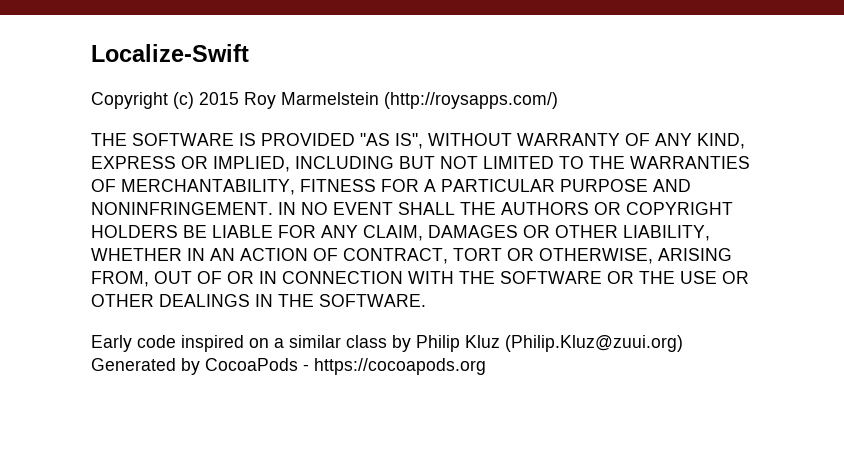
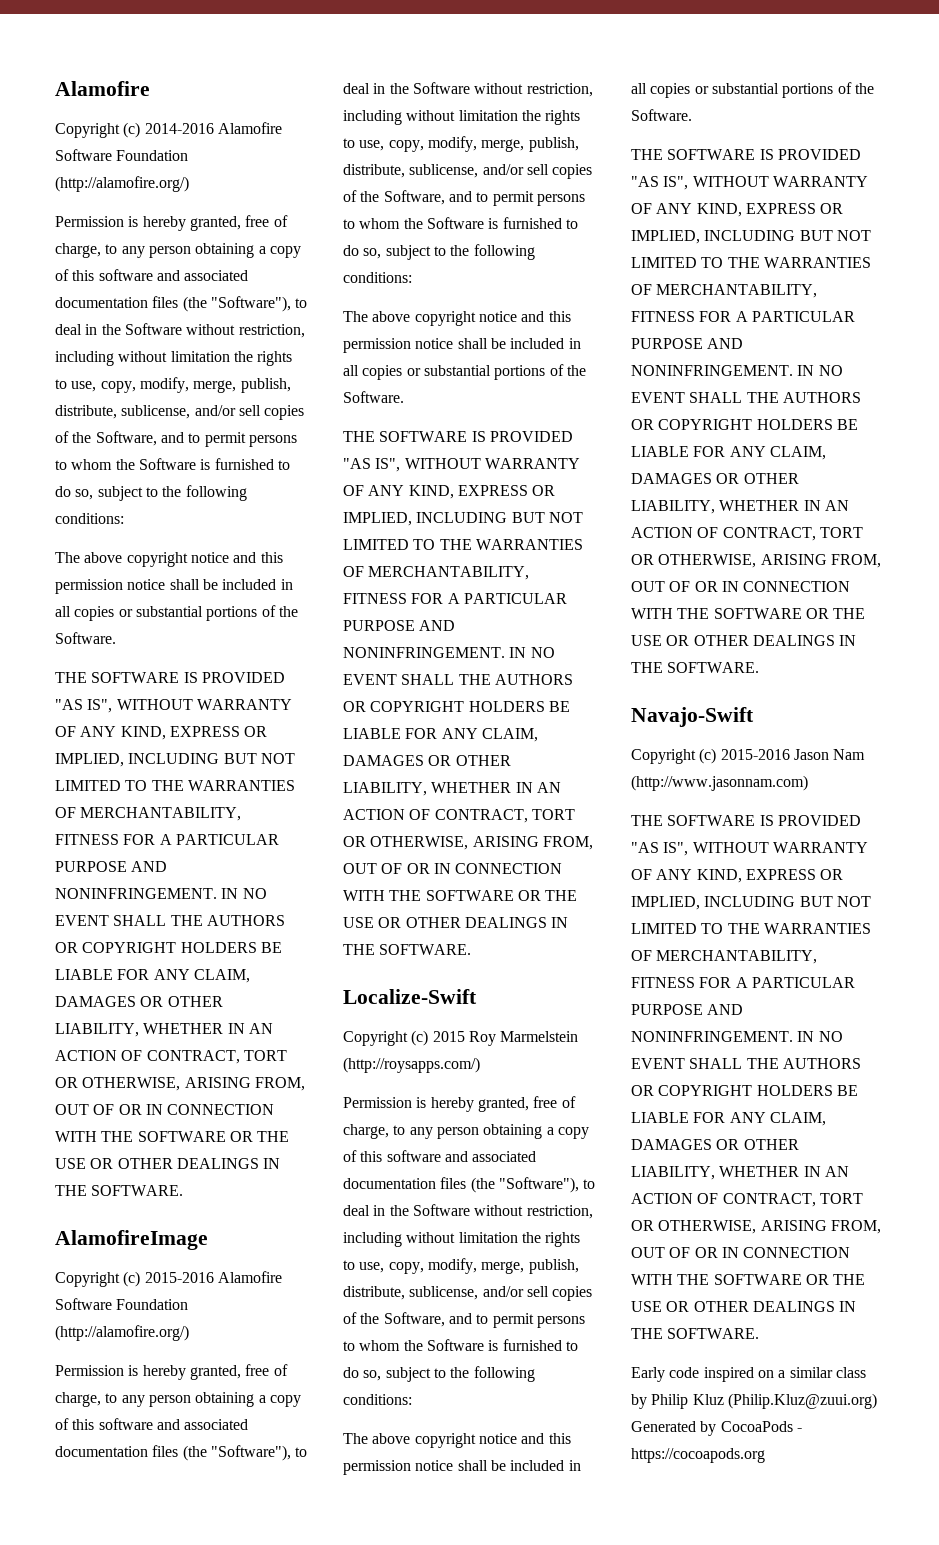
(91, 53) none -> [55,81,150,96] [55,122,282,138] [55,149,189,161] [55,176,189,192] [55,215,288,231] [55,243,301,258] [55,269,249,281] [55,296,308,312] [55,323,305,338] [55,351,293,366] [55,377,291,393] [55,405,305,420] [55,431,297,447] [55,458,290,470] [55,485,247,501] [55,513,124,524] [55,552,283,567] [55,579,293,594] [55,605,298,621] [55,632,116,644] [55,672,285,683] [55,699,292,713] [55,726,268,740] [55,753,295,767] [55,780,295,791] [55,807,242,821] [55,834,279,845] [55,861,168,872] [55,888,267,899] [55,915,285,926] [55,942,282,953] [55,969,250,983] [55,996,223,1007] [55,1023,273,1037] [55,1050,287,1064] [55,1077,305,1091] [55,1104,275,1115] [55,1131,290,1142] [55,1158,281,1169] [55,1185,184,1196] [55,1230,208,1250] [55,1271,282,1287] [55,1298,189,1310] [55,1325,189,1341] [55,1364,288,1380] [55,1392,301,1407] [55,1418,249,1430] [55,1445,308,1461] [343,82,593,97] [343,110,581,125] [343,136,579,152] [343,164,593,179] [343,190,585,206] [343,217,578,229] [343,244,535,260] [343,272,412,283] [343,311,571,326] [343,338,581,353] [343,364,586,380] [343,391,404,403] [343,431,573,442] [343,458,580,472] [343,485,556,499] [343,512,583,526] [343,539,583,550] [343,566,530,580] [343,593,567,604] [343,620,456,631] [343,647,555,658] [343,674,573,685] [343,701,570,712] [343,728,538,742] [343,755,511,766] [343,782,561,796] [343,809,575,823] [343,836,593,850] [343,863,563,874] [343,890,578,901] [343,917,569,928] [343,944,472,955] Alamofire // Copyright (c) 2014-2016 Alamofire Software Foundation (http://alamofire.org/) // Permission is hereby granted, free of charge, to any person obtaining a copy of this software and associated documentation files (the "Software"), to deal in the Software without restriction, including without limitation the rights to use, copy, modify, merge, publish, distribute, sublicense, and/or sell copies of the Software, and to permit persons to whom the Software is furnished to do so, subject to the following conditions: // The above copyright notice and this permission notice shall be included in all copies or substantial portions of the Software. // THE SOFTWARE IS PROVIDED "AS IS", WITHOUT WARRANTY OF ANY KIND, EXPRESS OR IMPLIED, INCLUDING BUT NOT LIMITED TO THE WARRANTIES OF MERCHANTABILITY, FITNESS FOR A PARTICULAR PURPOSE AND NONINFRINGEMENT. IN NO EVENT SHALL THE AUTHORS OR COPYRIGHT HOLDERS BE LIABLE FOR ANY CLAIM, DAMAGES OR OTHER LIABILITY, WHETHER IN AN ACTION OF CONTRACT, TORT OR OTHERWISE, ARISING FROM, OUT OF OR IN CONNECTION WITH THE SOFTWARE OR THE USE OR OTHER DEALINGS IN THE SOFTWARE. // AlamofireImage // Copyright (c) 2015-2016 Alamofire Software Foundation (http://alamofire.org/) // Permission is hereby granted, free of charge, to any person obtaining a copy of this software and associated documentation files (the "Software"), to deal in the Software without restriction, including without limitation the rights to use, copy, modify, merge, publish, distribute, sublicense, and/or sell copies of the Software, and to permit persons to whom the Software is furnished to do so, subject to the following conditions: // The above copyright notice and this permission notice shall be included in all copies or substantial portions of the Software. // THE SOFTWARE IS PROVIDED "AS IS", WITHOUT WARRANTY OF ANY KIND, EXPRESS OR IMPLIED, INCLUDING BUT NOT LIMITED TO THE WARRANTIES OF MERCHANTABILITY, FITNESS FOR A PARTICULAR PURPOSE AND NONINFRINGEMENT. IN NO EVENT SHALL THE AUTHORS OR COPYRIGHT HOLDERS BE LIABLE FOR ANY CLAIM, DAMAGES OR OTHER LIABILITY, WHETHER IN AN ACTION OF CONTRACT, TORT OR OTHERWISE, ARISING FROM, OUT OF OR IN CONNECTION WITH THE SOFTWARE OR THE USE OR OTHER DEALINGS IN THE SOFTWARE. //
(558, 100) none -> [343,1096,576,1112] [343,1124,589,1139] [343,1150,537,1162] [343,1177,596,1193] [343,1204,593,1219] [343,1232,581,1247] [343,1258,579,1274] [343,1286,593,1301] [343,1312,585,1328] [343,1339,578,1351] [343,1366,535,1382] [343,1394,412,1405] [343,1433,571,1448] [343,1460,581,1475] [631,82,874,98] [631,109,692,121] [631,149,861,160] [631,176,868,190] [631,203,844,217] [631,230,871,244] [631,257,871,268] [631,284,818,298] [631,311,855,322] [631,338,744,349] [631,365,843,376] [631,392,861,403] [631,419,858,430] [631,446,826,460] [631,473,799,484] [631,500,849,514] [631,527,863,541] [631,554,881,568] [631,581,851,592] [631,608,866,619] [631,635,857,646] [631,662,760,673] [631,707,754,727] [631,748,866,764] [631,775,808,791] // Permission is hereby granted, free of charge, to any person obtaining a copy of this software and associated documentation files (the "Software"), to deal in the Software without restriction, including without limitation the rights to use, copy, modify, merge, publish, distribute, sublicense, and/or sell copies of the Software, and to permit persons to whom the Software is furnished to do so, subject to the following conditions: // The above copyright notice and this permission notice shall be included in all copies or substantial portions of the Software. // THE SOFTWARE IS PROVIDED "AS IS", WITHOUT WARRANTY OF ANY KIND, EXPRESS OR IMPLIED, INCLUDING BUT NOT LIMITED TO THE WARRANTIES OF MERCHANTABILITY, FITNESS FOR A PARTICULAR PURPOSE AND NONINFRINGEMENT. IN NO EVENT SHALL THE AUTHORS OR COPYRIGHT HOLDERS BE LIABLE FOR ANY CLAIM, DAMAGES OR OTHER LIABILITY, WHETHER IN AN ACTION OF CONTRACT, TORT OR OTHERWISE, ARISING FROM, OUT OF OR IN CONNECTION WITH THE SOFTWARE OR THE USE OR OTHER DEALINGS IN THE SOFTWARE. // Navajo-Swift // Copyright (c) 2015-2016 Jason Nam (http://www.jasonnam.com)

